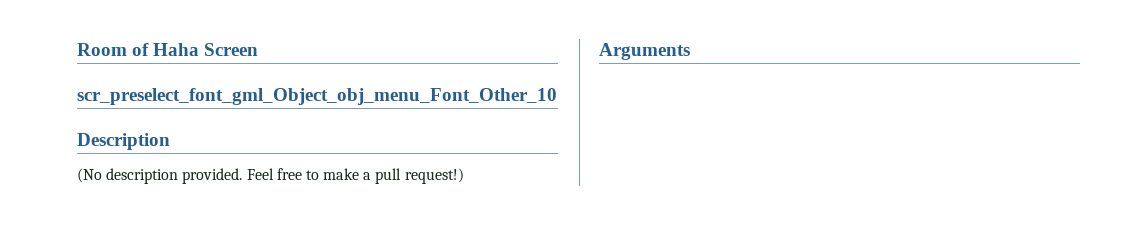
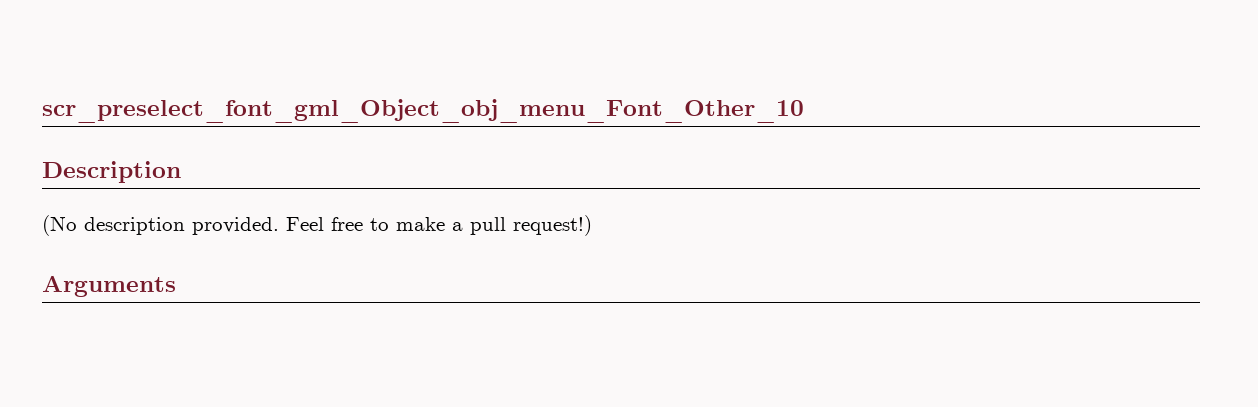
[77,43,259,56] Room of Haha Screen // -> (42, 111) none

